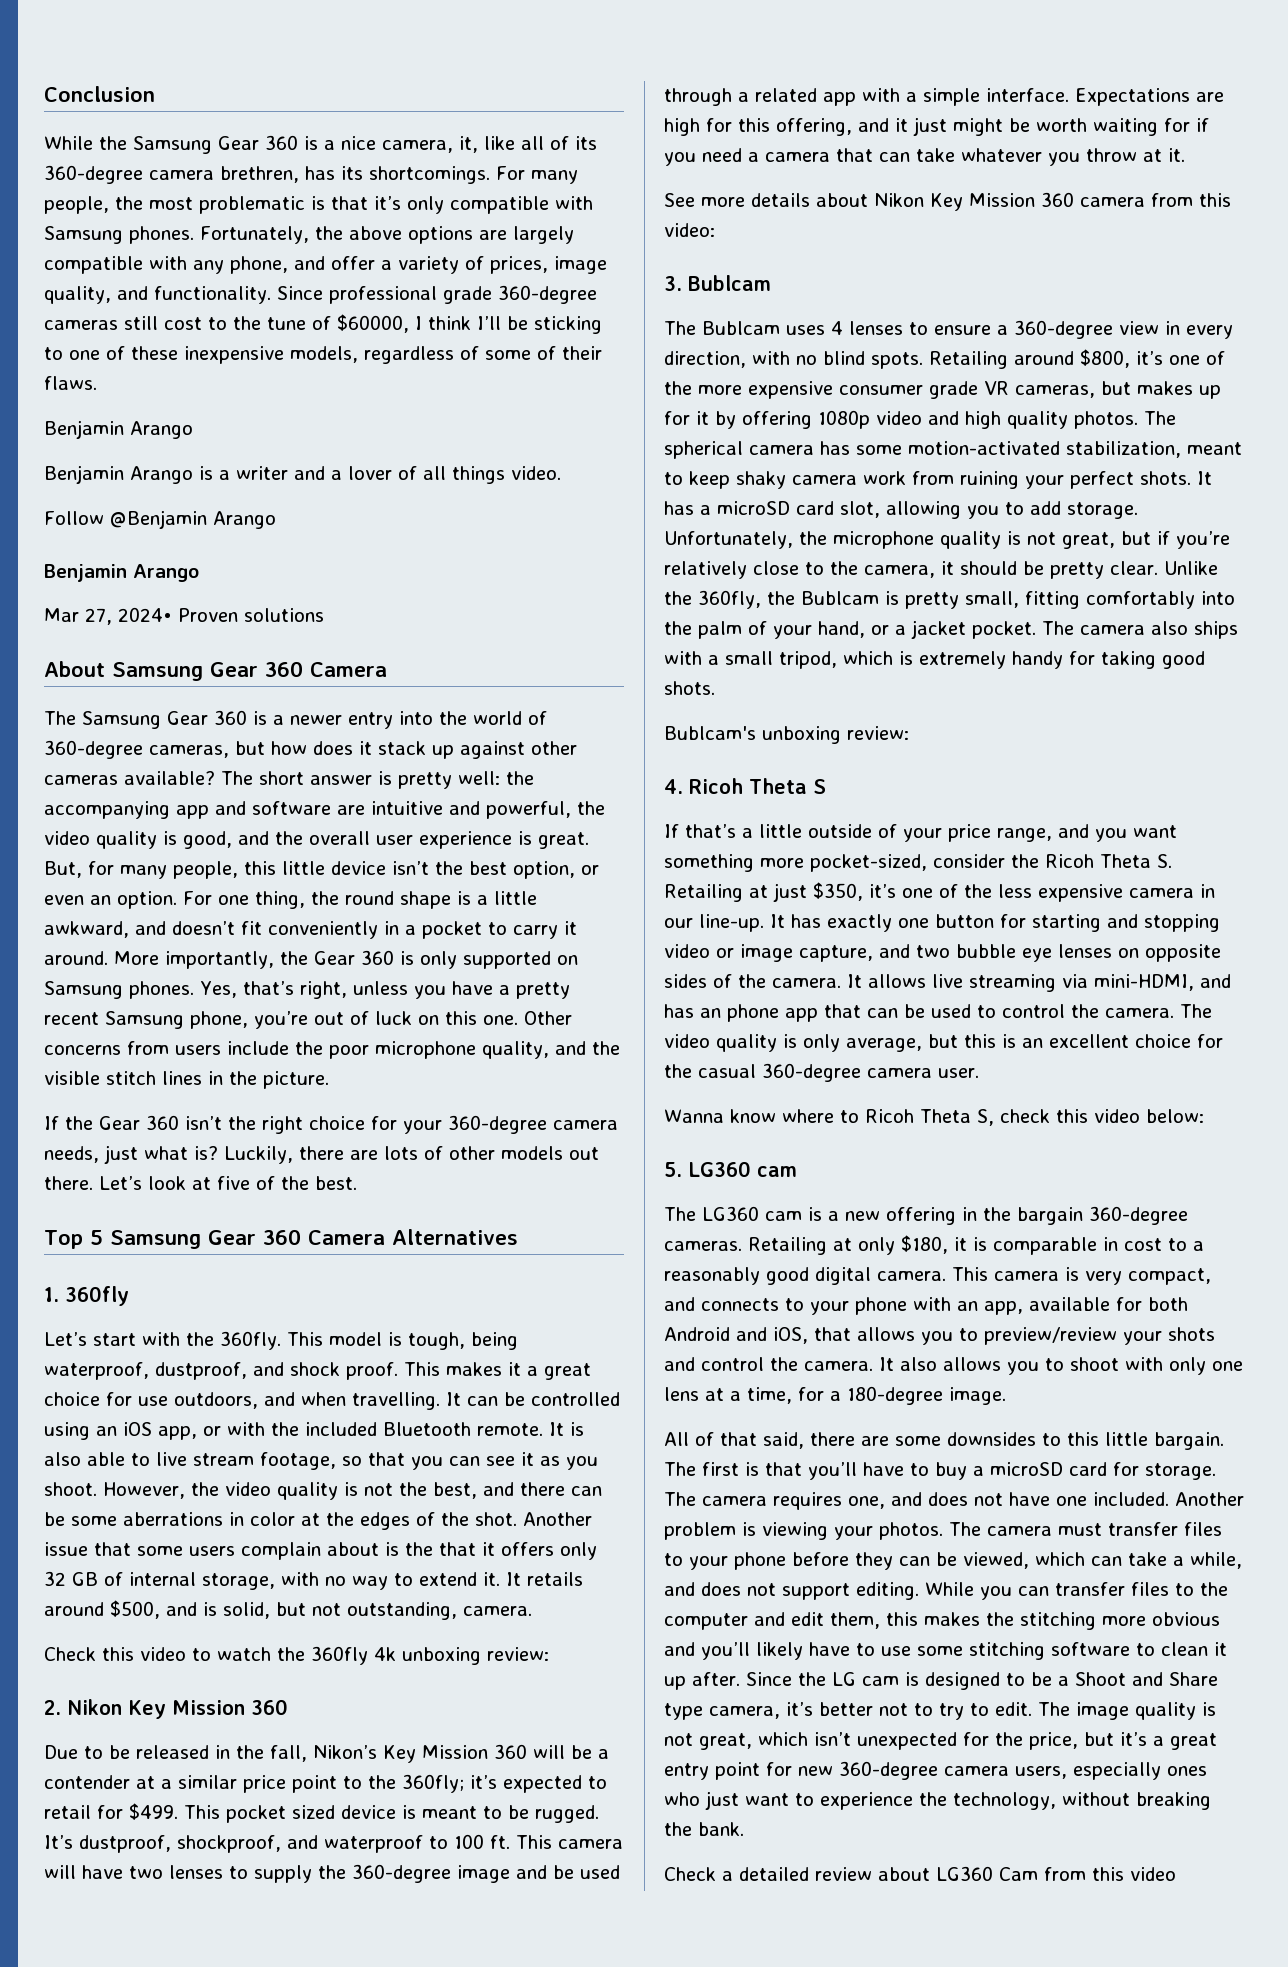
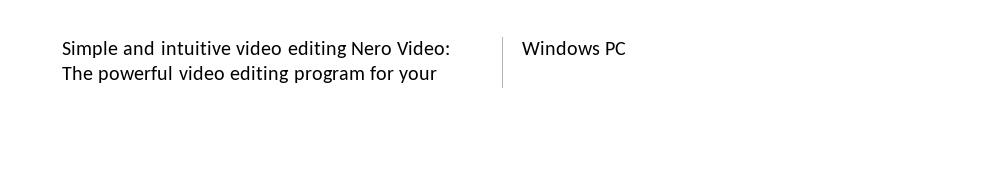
[44,86,155,102] [44,135,597,154] [44,165,578,184] [44,196,593,214] [44,226,574,244] [44,256,607,274] [44,285,597,304] [44,314,602,334] [44,346,602,364] [44,376,97,390] [44,420,193,439] [44,465,561,484] [44,510,276,529] [44,564,199,582] [44,607,324,625] [44,661,387,681] [44,710,547,729] [44,740,577,759] [44,771,534,789] [44,801,605,819] [44,831,589,849] [44,861,599,879] [44,891,537,909] [44,921,577,939] [44,950,578,969] [44,981,570,999] [44,1011,572,1029] [44,1041,620,1059] [44,1071,329,1089] [44,1115,618,1134] [44,1145,599,1164] [44,1176,357,1190] [44,1229,518,1249] [44,1286,129,1306] [44,1331,518,1350] [44,1362,591,1380] [44,1392,620,1410] [44,1422,584,1440] [44,1452,598,1470] [44,1482,602,1500] [44,1512,592,1530] [44,1542,597,1560] [44,1571,583,1590] [44,1600,532,1620] [44,1646,549,1665] [44,1699,288,1719] [44,1744,609,1763] [44,1774,607,1793] [44,1803,599,1823] [44,1834,623,1853] [44,1864,620,1883] [664,88,1224,106] [664,117,1209,136] [664,148,1185,166] [664,192,1231,211] [664,223,715,237] [664,275,771,291] [664,320,1233,339] [664,349,1225,369] [664,381,1221,399] [664,410,1176,429] [664,441,1242,459] [664,471,1212,489] [664,501,1138,519] [664,531,1230,549] [664,561,1218,579] [664,590,1235,609] [664,620,1238,639] [664,651,1205,669] [664,681,715,695] [664,726,909,744] [664,778,826,794] [664,824,1177,842] [664,854,1172,872] [664,882,1215,902] [664,914,1220,932] [664,944,1221,962] [664,974,1231,992] [664,1004,1212,1022] [664,1034,1223,1052] [664,1063,979,1082] [664,1109,1204,1126] [664,1161,797,1177] [664,1206,1188,1225] [664,1235,1204,1255] [664,1267,1211,1285] [664,1297,1188,1315] [664,1327,1215,1345] [664,1357,1243,1375] [664,1386,1006,1405] [664,1432,1224,1450] [664,1462,1216,1480] [664,1492,1244,1510] [664,1522,1222,1540] [664,1552,1242,1570] [664,1582,1228,1600] [664,1612,1220,1630] [664,1642,1227,1660] [664,1672,1218,1690] [664,1702,1216,1720] [664,1732,1217,1750] [664,1761,1207,1780] [664,1791,1211,1810] [664,1822,744,1836] [664,1866,1176,1881] Conclusion // While the Samsung Gear 360 is a nice camera, it, like all of its 360-degree camera brethren, has its shortcomings. For many people, the most problematic is that it’s only compatible with Samsung phones. Fortunately, the above options are largely compatible with any phone, and offer a variety of prices, image quality, and functionality. Since professional grade 360-degree cameras still cost to the tune of $60000, I think I’ll be sticking to one of these inexpensive models, regardless of some of their flaws. // Benjamin Arango // Benjamin Arango is a writer and a lover of all things video. // Follow @Benjamin Arango // Benjamin Arango // Mar 27, 2024• Proven solutions // About Samsung Gear 360 Camera // The Samsung Gear 360 is a newer entry into the world of 360-degree cameras, but how does it stack up against other cameras available? The short answer is pretty well: the accompanying app and software are intuitive and powerful, the video quality is good, and the overall user experience is great. But, for many people, this little device isn’t the best option, or even an option. For one thing, the round shape is a little awkward, and doesn’t fit conveniently in a pocket to carry it around. More importantly, the Gear 360 is only supported on Samsung phones. Yes, that’s right, unless you have a pretty recent Samsung phone, you’re out of luck on this one. Other concerns from users include the poor microphone quality, and the visible stitch lines in the picture. // If the Gear 360 isn’t the right choice for your 360-degree camera needs, just what is? Luckily, there are lots of other models out there. Let’s look at five of the best. // Top 5 Samsung Gear 360 Camera Alternatives // 1. 360fly // Let’s start with the 360fly. This model is tough, being waterproof, dustproof, and shock proof. This makes it a great choice for use outdoors, and when travelling. It can be controlled using an iOS app, or with the included Bluetooth remote. It is also able to live stream footage, so that you can see it as you shoot. However, the video quality is not the best, and there can be some aberrations in color at the edges of the shot. Another issue that some users complain about is the that it offers only 32 GB of internal storage, with no way to extend it. It retails around $500, and is solid, but not outstanding, camera. // Check this video to watch the 360fly 4k unboxing review: // 2. Nikon Key Mission 360 // Due to be released in the fall, Nikon’s Key Mission 360 will be a contender at a similar price point to the 360fly; it’s expected to retail for $499. This pocket sized device is meant to be rugged. It’s dustproof, shockproof, and waterproof to 100 ft. This camera will have two lenses to supply the 360-degree image and be used through a related app with a simple interface. Expectations are high for this offering, and it just might be worth waiting for if you need a camera that can take whatever you throw at it. // See more details about Nikon Key Mission 360 camera from this video: // 3. Bublcam // The Bublcam uses 4 lenses to ensure a 360-degree view in every direction, with no blind spots. Retailing around $800, it’s one of the more expensive consumer grade VR cameras, but makes up for it by offering 1080p video and high quality photos. The spherical camera has some motion-activated stabilization, meant to keep shaky camera work from ruining your perfect shots. It has a microSD card slot, allowing you to add storage. Unfortunately, the microphone quality is not great, but if you’re relatively close to the camera, it should be pretty clear. Unlike the 360fly, the Bublcam is pretty small, fitting comfortably into the palm of your hand, or a jacket pocket. The camera also ships with a small tripod, which is extremely handy for taking good shots. // Bublcam's unboxing review: // 4. Ricoh Theta S // If that’s a little outside of your price range, and you want something more pocket-sized, consider the Ricoh Theta S. Retailing at just $350, it’s one of the less expensive camera in our line-up. It has exactly one button for starting and stopping video or image capture, and two bubble eye lenses on opposite sides of the camera. It allows live streaming via mini-HDMI, and has an phone app that can be used to control the camera. The video quality is only average, but this is an excellent choice for the casual 360-degree camera user. // Wanna know where to Ricoh Theta S, check this video below: // 5. LG360 cam // The LG360 cam is a new offering in the bargain 360-degree cameras. Retailing at only $180, it is comparable in cost to a reasonably good digital camera. This camera is very compact, and connects to your phone with an app, available for both Android and iOS, that allows you to preview/review your shots and control the camera. It also allows you to shoot with only one lens at a time, for a 180-degree image. // All of that said, there are some downsides to this little bargain. The first is that you’ll have to buy a microSD card for storage. The camera requires one, and does not have one included. Another problem is viewing your photos. The camera must transfer files to your phone before they can be viewed, which can take a while, and does not support editing. While you can transfer files to the computer and edit them, this makes the stitching more obvious and you’ll likely have to use some stitching software to clean it up after. Since the LG cam is designed to be a Shoot and Share type camera, it’s better not to try to edit. The image quality is not great, which isn’t unexpected for the price, but it’s a great entry point for new 360-degree camera users, especially ones who just want to experience the technology, without breaking the bank. // Check a detailed review about LG360 Cam from this video -> [62,41,451,58] [62,66,438,83] [522,41,627,55] Simple and intuitive video editing Nero Video: The powerful video editing program for your Windows PC

